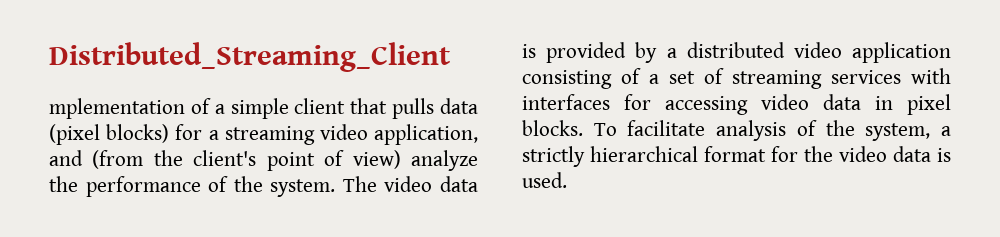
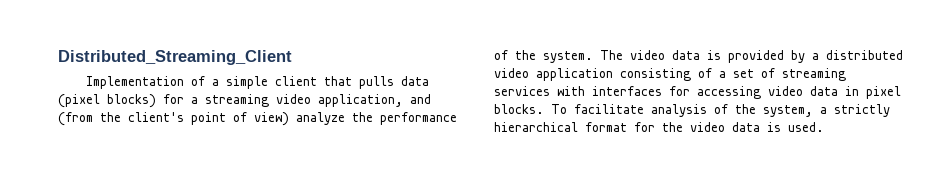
[49,98,185,119] mplementation -> [85,76,184,89] Implementation

